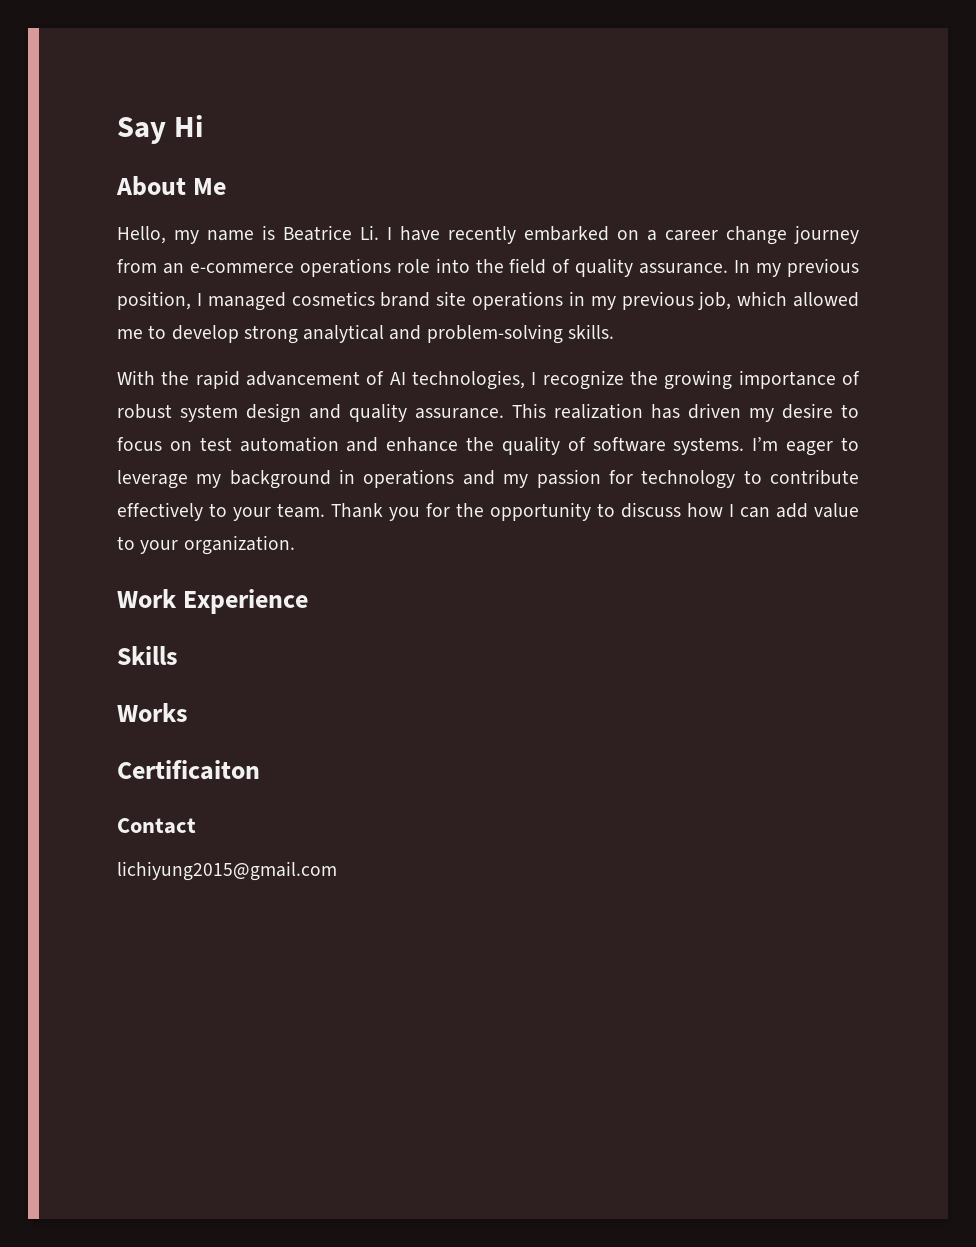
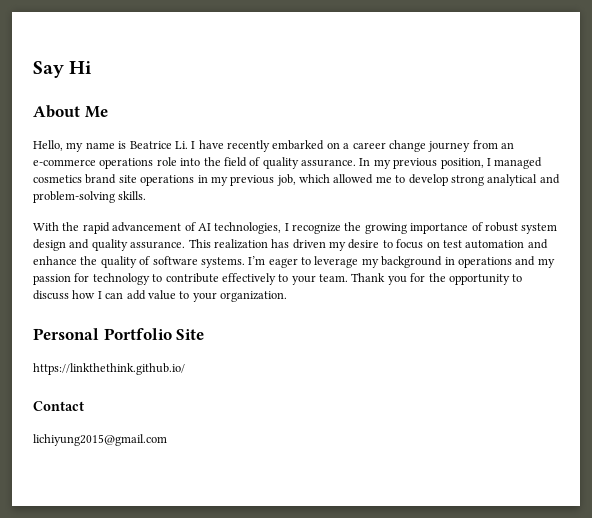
[117,589,309,614] [117,646,178,665] [117,703,188,722] [117,760,260,780] Work Experience // Skills // Works // Certificaiton -> [33,328,205,340] [33,363,185,375] Personal Portfolio Site // https://linkthethink.github.io/

